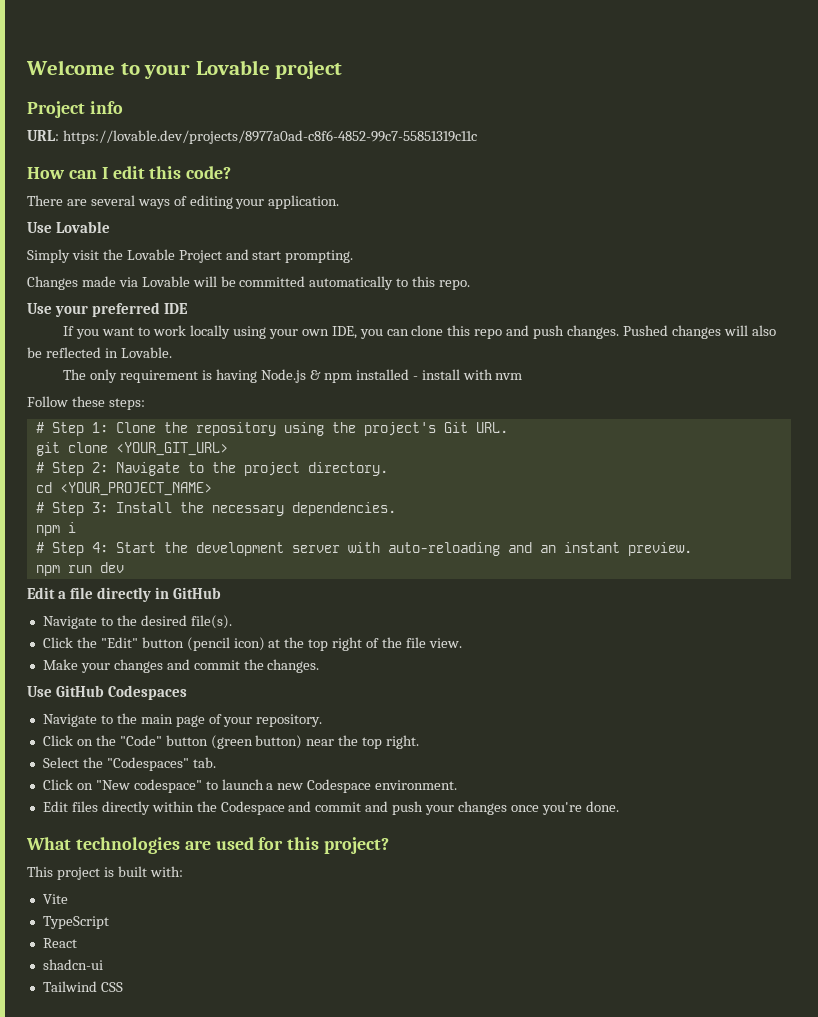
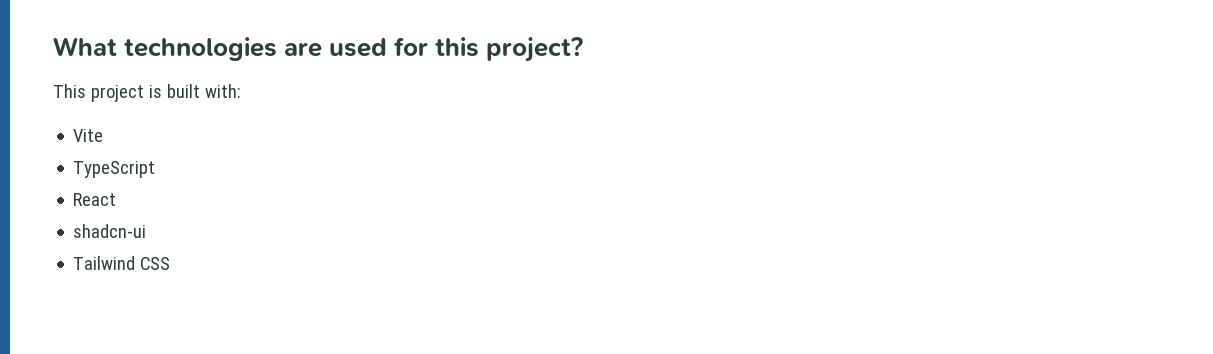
[26,60,343,79] [27,101,123,118] [27,130,477,144] [27,166,232,179] [27,195,340,209] [27,221,110,233] [27,249,354,263] [27,276,471,290] [27,302,188,317] [63,325,776,339] [27,347,172,358] [63,369,523,383] [27,396,145,410] [35,422,508,436] [35,442,228,456] [35,462,388,476] [35,482,212,496] [35,502,396,516] [35,522,76,536] [35,542,692,556] [35,562,124,576] [27,587,221,602] [42,615,232,629] [42,637,462,651] [42,659,320,673] [27,685,187,700] [42,713,323,727] [42,735,420,749] [42,757,216,771] [42,779,458,793] [42,801,619,815] Welcome to your Lovable project // Project info // URL: https://lovable.dev/projects/8977a0ad-c8f6-4852-99c7-55851319c11c // How can I edit this code? // There are several ways of editing your application. // Use Lovable // Simply visit the Lovable Project and start prompting. // Changes made via Lovable will be committed automatically to this repo. // Use your preferred IDE // If you want to work locally using your own IDE, you can clone this repo and push changes. Pushed changes will also be reflected in Lovable. // The only requirement is having Node.js & npm installed - install with nvm // Follow these steps: // # Step 1: Clone the repository using the project's Git URL. // git clone <YOUR_GIT_URL> // # Step 2: Navigate to the project directory. // cd <YOUR_PROJECT_NAME> // # Step 3: Install the necessary dependencies. // npm i // # Step 4: Start the development server with auto-reloading and an instant preview. // npm run dev // Edit a file directly in GitHub // Navigate to the desired file(s). // Click the "Edit" button (pencil icon) at the top right of the file view. // Make your changes and commit the changes. // Use GitHub Codespaces // Navigate to the main page of your repository. // Click on the "Code" button (green button) near the top right. // Select the "Codespaces" tab. // Click on "New codespace" to launch a new Codespace environment. // Edit files directly within the Codespace and commit and push your changes once you're done. // -> (53, 46) none

